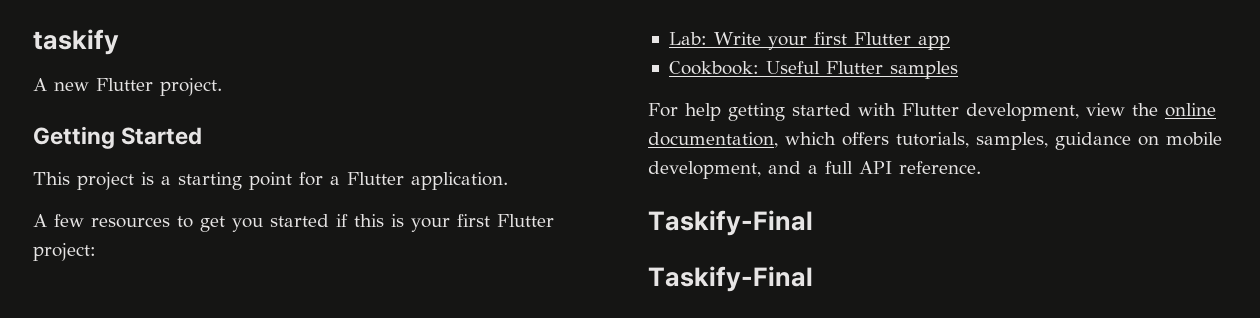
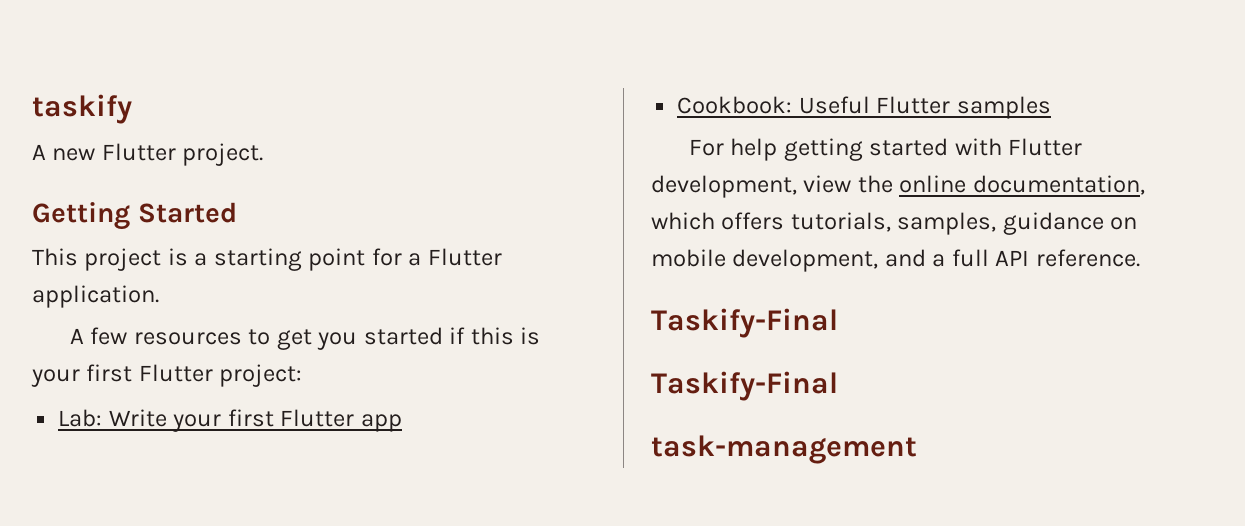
(813, 279) none -> [651,435,917,464] // task-management

